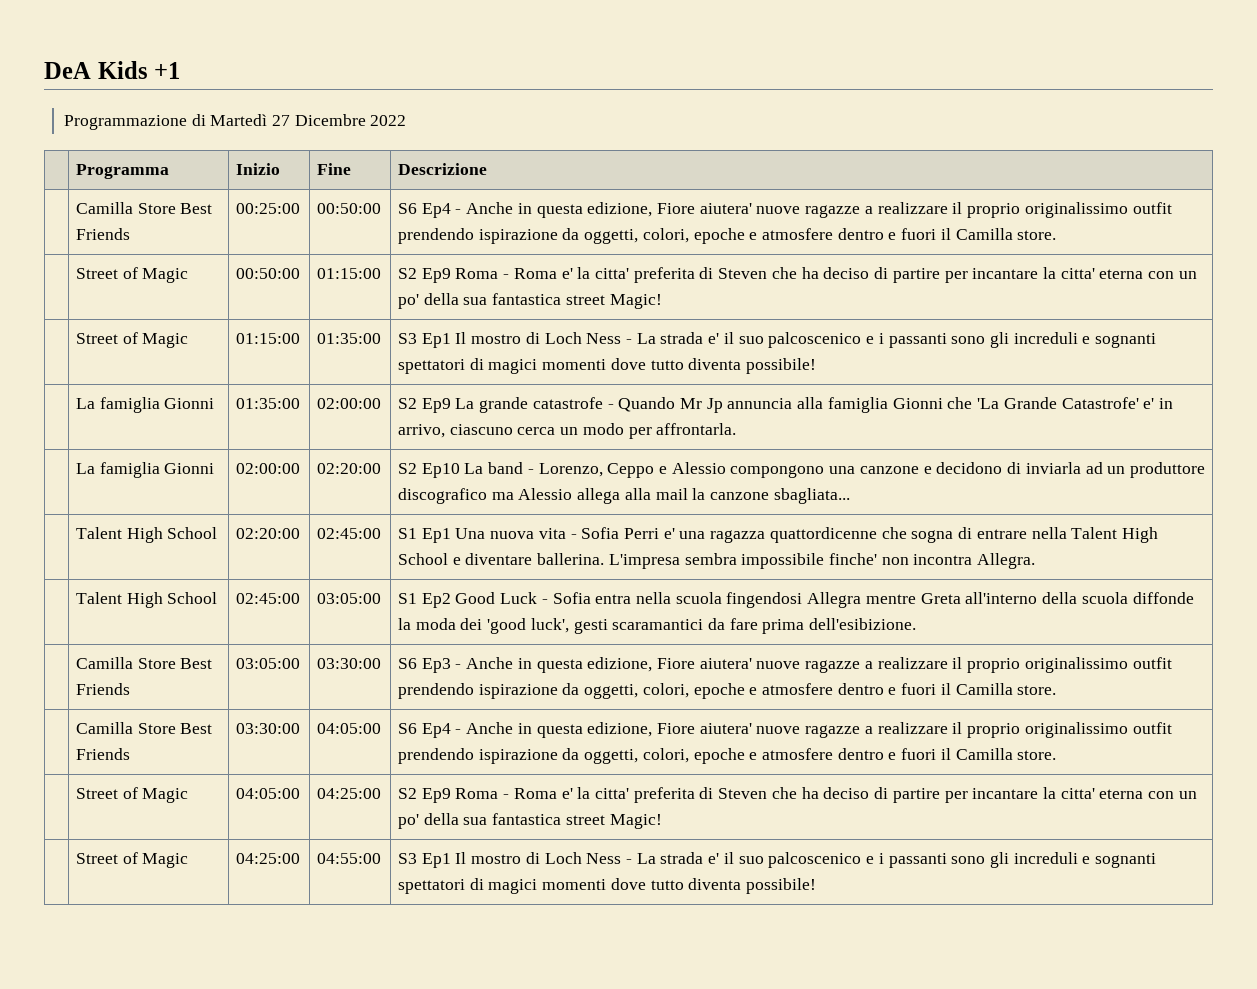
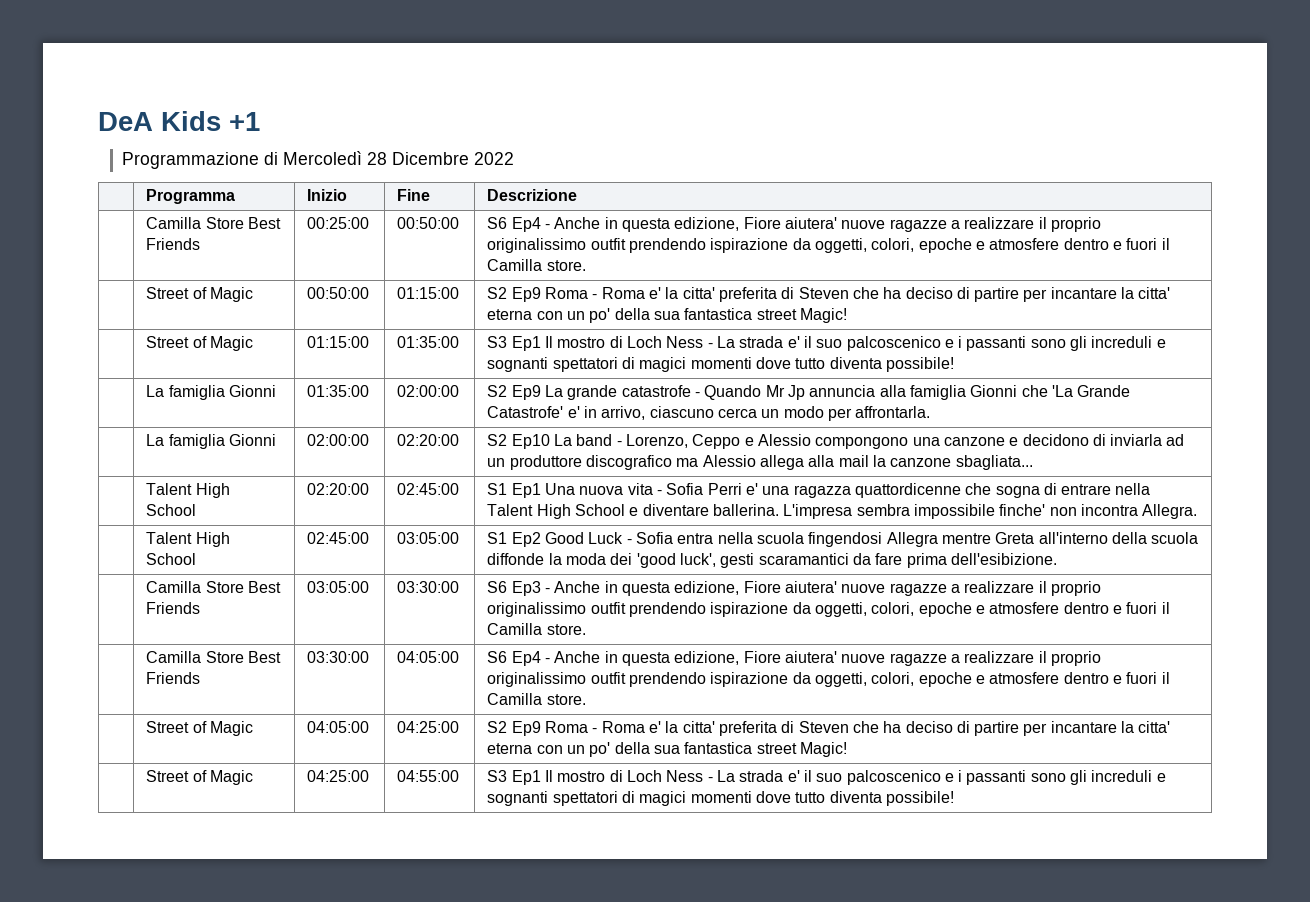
[210,114,291,126] Martedì 27 -> [283,151,388,165] Mercoledì 28

